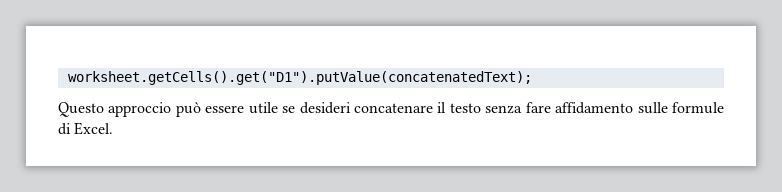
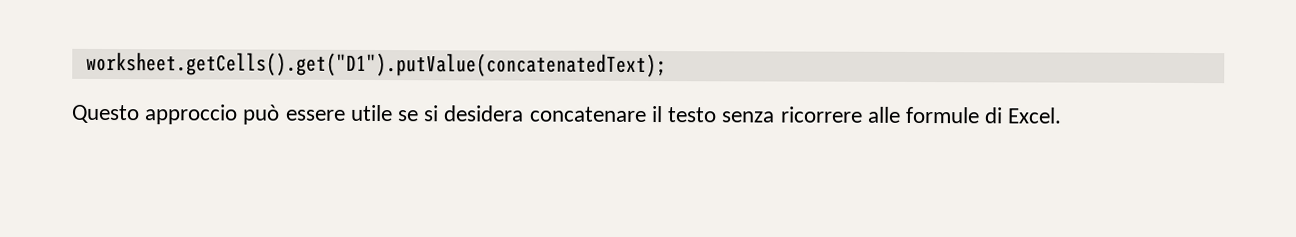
[299,102,351,114] desideri -> [423,105,525,122] si desidera
[525,102,668,114] fare affidamento sulle -> [779,106,901,123] ricorrere alle

